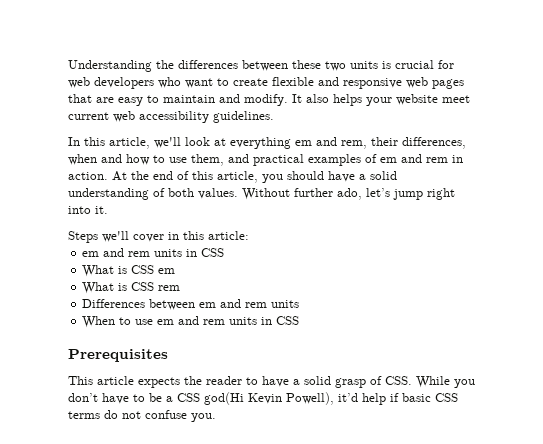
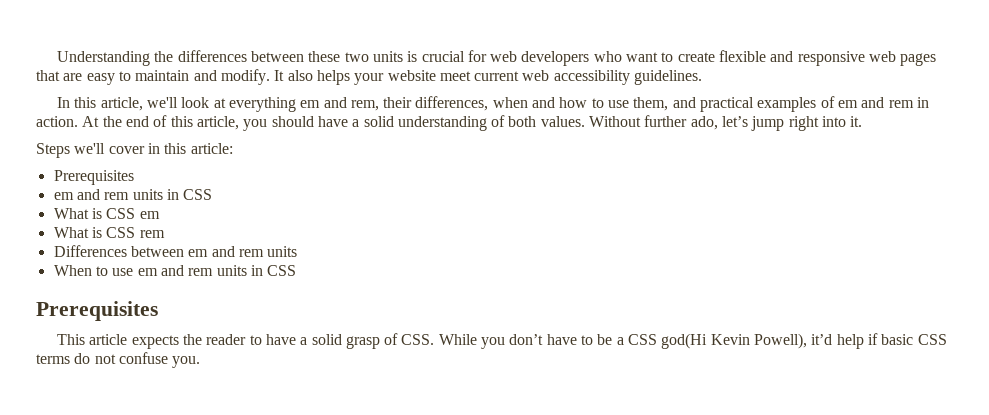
(249, 235) none -> [53,170,134,185] // Prerequisites

